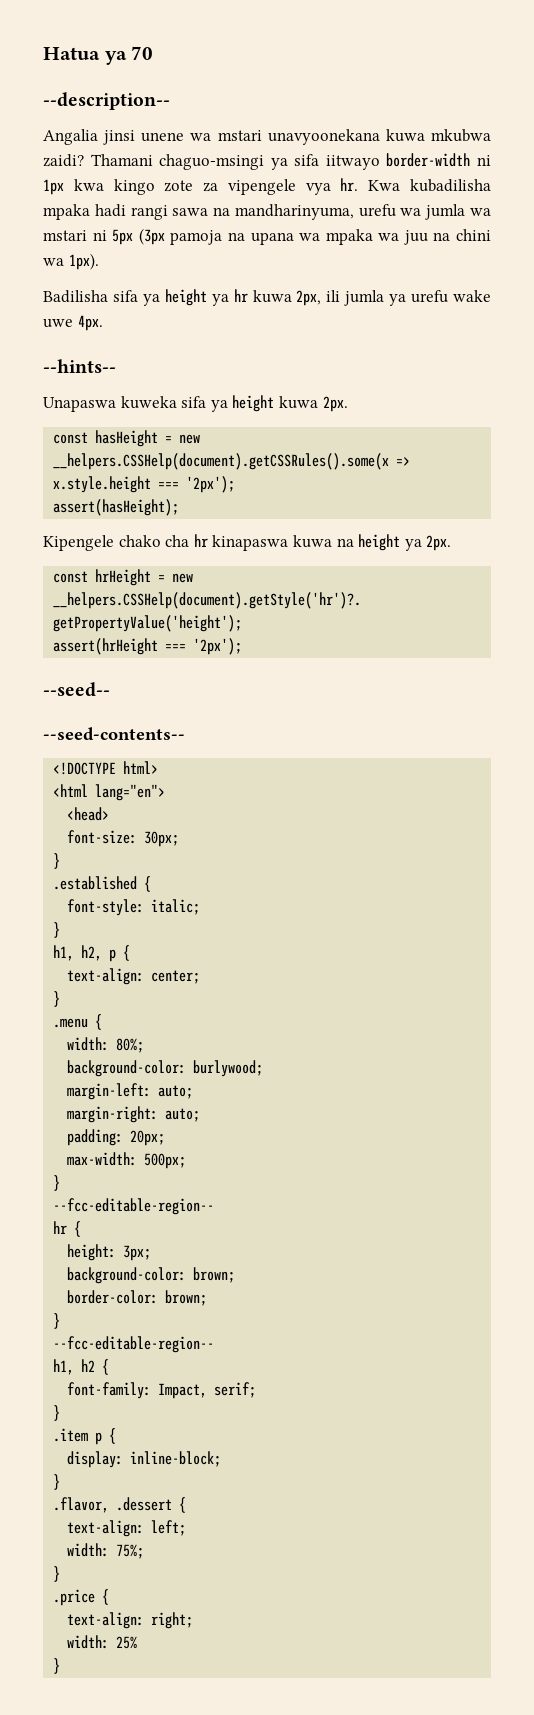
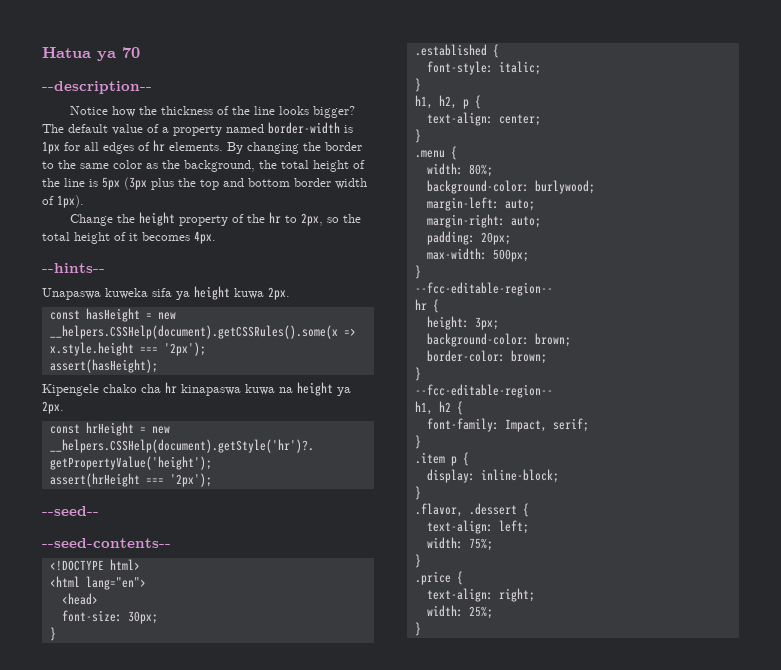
[43,129,491,145] [43,153,491,170] [43,178,491,195] [43,204,491,220] [43,228,491,245] [43,253,99,270] [43,289,492,306] [43,319,73,328] Angalia jinsi unene wa mstari unavyoonekana kuwa mkubwa zaidi? Thamani chaguo-msingi ya sifa iitwayo border-width ni 1px kwa kingo zote za vipengele vya hr. Kwa kubadilisha mpaka hadi rangi sawa na mandharinyuma, urefu wa jumla wa mstari ni 5px (3px pamoja na upana wa mpaka wa juu na chini wa 1px). // Badilisha sifa ya height ya hr kuwa 2px, ili jumla ya urefu wake uwe -> [69,106,355,118] [42,122,353,136] [42,140,362,154] [42,160,365,172] [42,177,367,190] [42,195,84,208] [69,212,361,226] [42,232,190,244] Notice how the thickness of the line looks bigger? The default value of a property named border-width is 1px for all edges of hr elements. By changing the border to the same color as the background, the total height of the line is 5px (3px plus the top and bottom border width of 1px). // Change the height property of the hr to 2px, so the total height of it becomes
[116,1636,138,1649] 25% -> [468,606,493,619] 25%;

